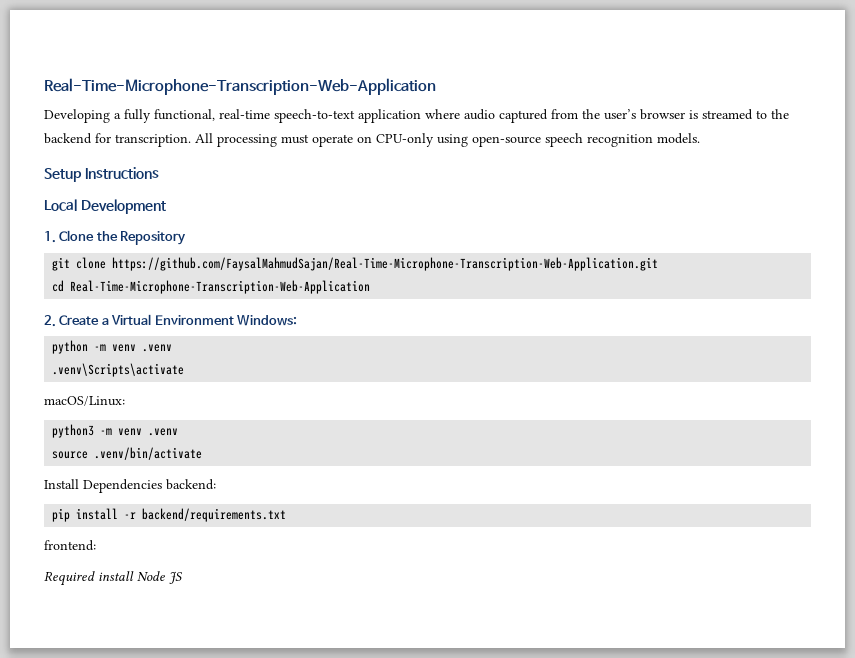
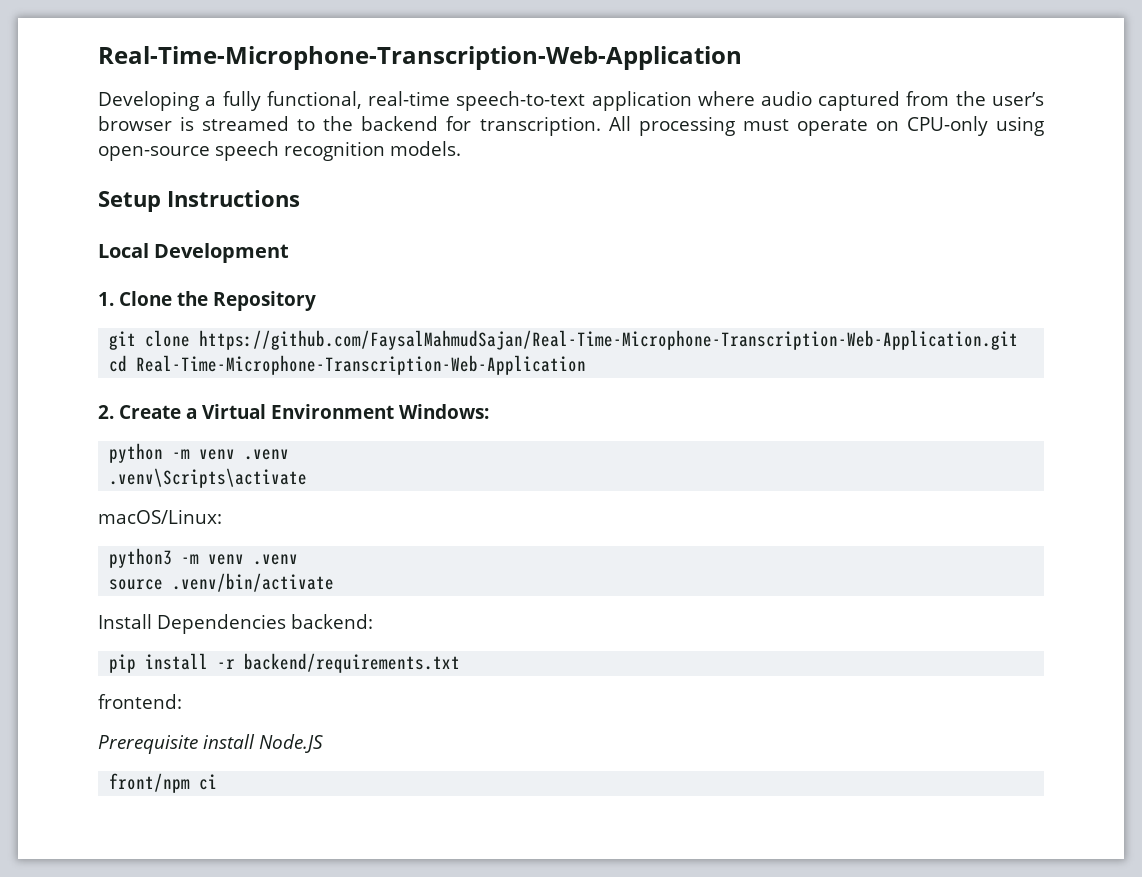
[44,571,182,586] Required install Node JS -> [98,734,323,754] [109,773,218,793] Prerequisite install Node.JS // front/npm ci

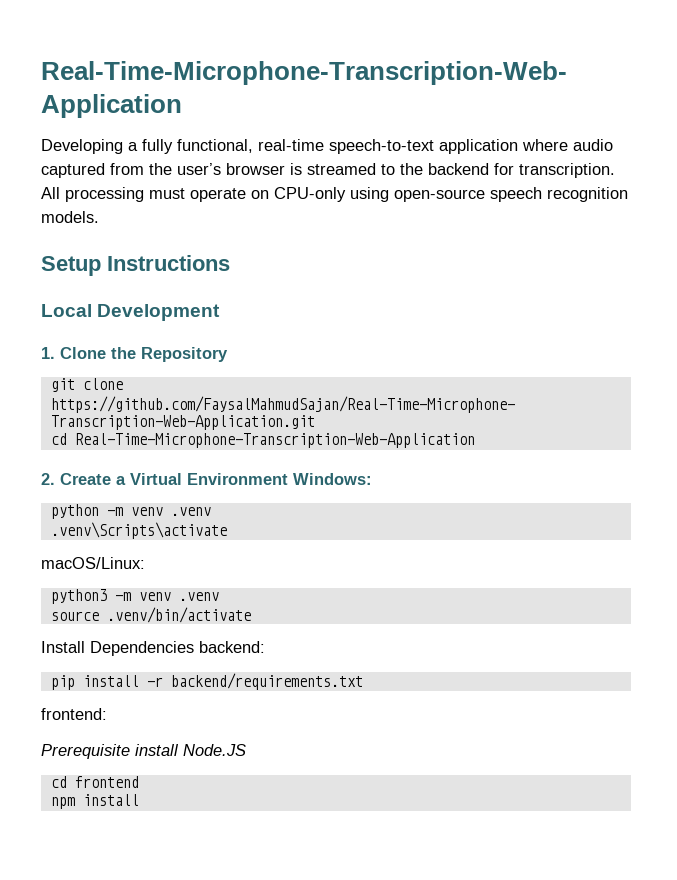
[109,773,218,793] front/npm ci -> [50,776,139,788] [50,794,139,809] cd frontend // npm install

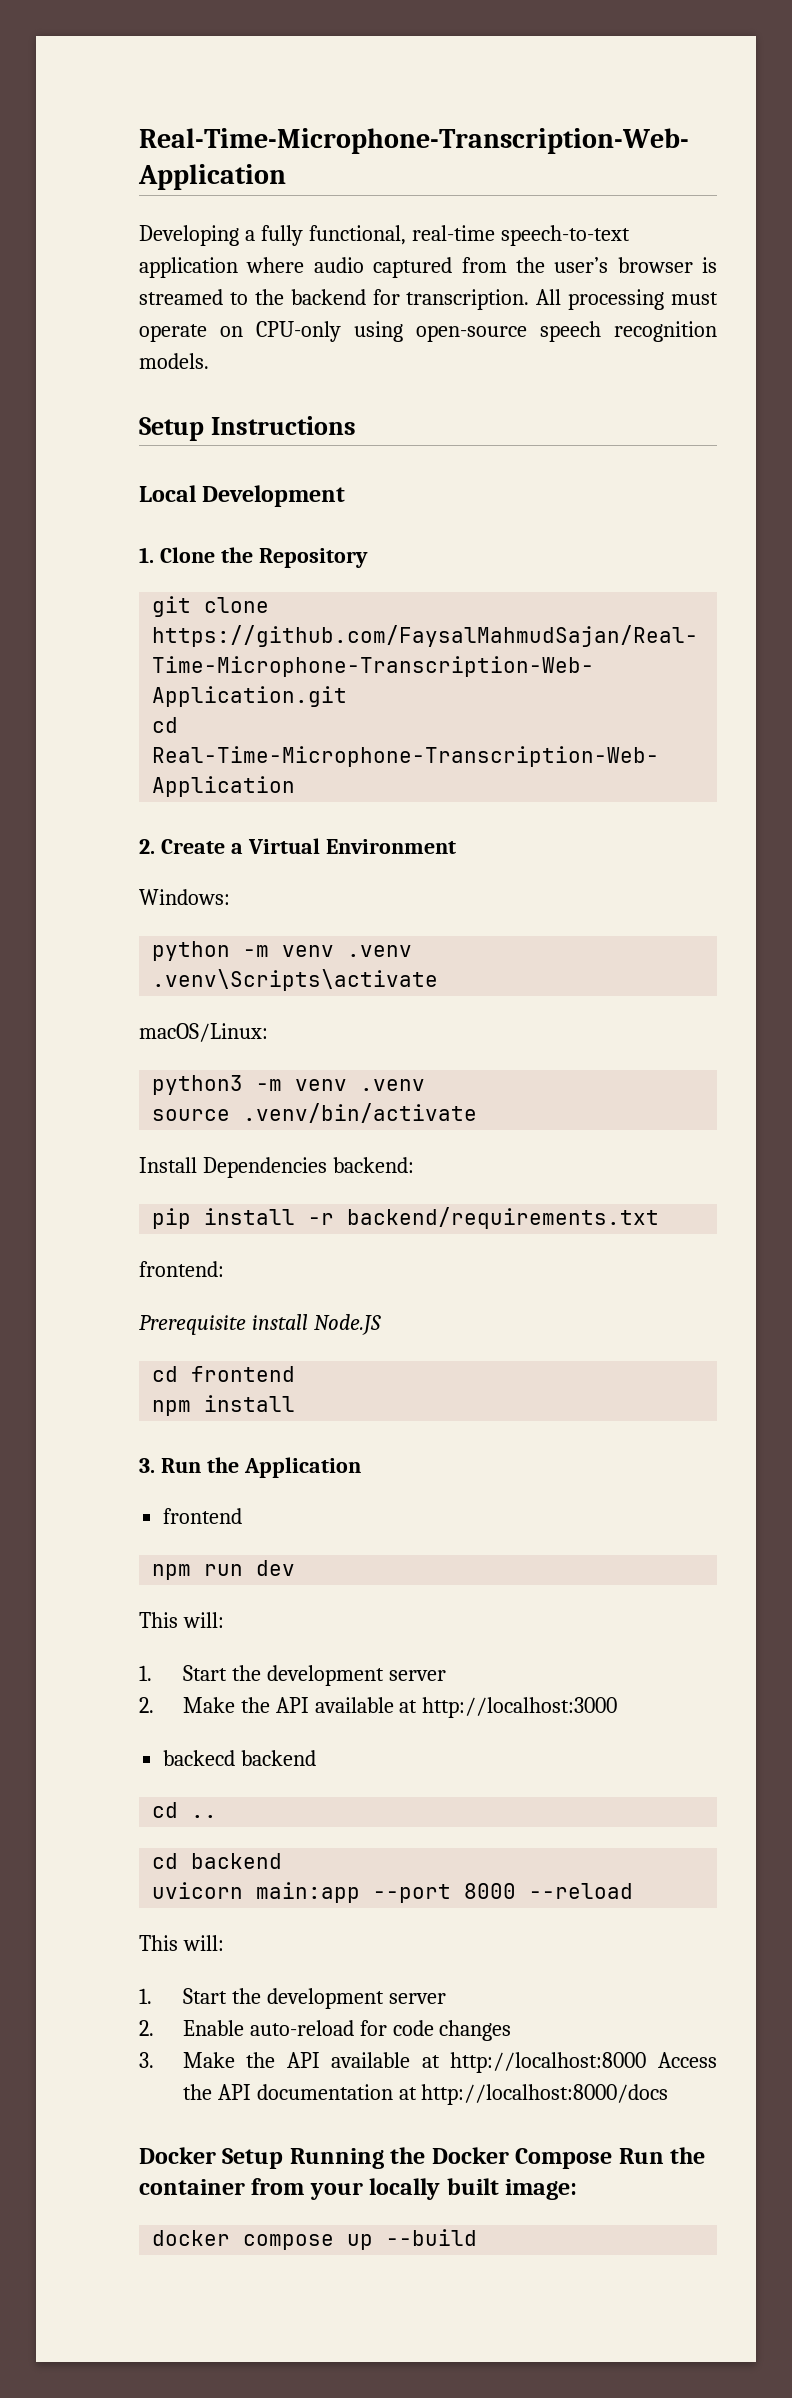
(288, 479) none -> (456, 846) //
(139, 800) none -> [139,1457,361,1478] [163,1508,243,1524] [152,1560,296,1580] [139,1612,224,1628] [139,1665,446,1686] [139,1697,618,1718] [163,1750,317,1766] [152,1802,218,1818] [152,1853,283,1869] [152,1882,634,1903] [139,1935,224,1951] [139,1988,446,2009] [139,2020,512,2041] [139,2052,717,2073] [182,2084,669,2105] [139,2147,706,2169] [139,2178,578,2200] [152,2229,478,2250] // 3. Run the Application // frontend // npm run dev // This will: // 1. Start the development server // 2. Make the API available at http://localhost:3000 // backecd backend // cd .. // cd backend // uvicorn main:app --port 8000 --reload // This will: // 1. Start the development server // 2. Enable auto-reload for code changes // 3. Make the API available at http://localhost:8000 Access the API documentation at http://localhost:8000/docs // Docker Setup Running the Docker Compose Run the container from your locally built image: // docker compose up --build

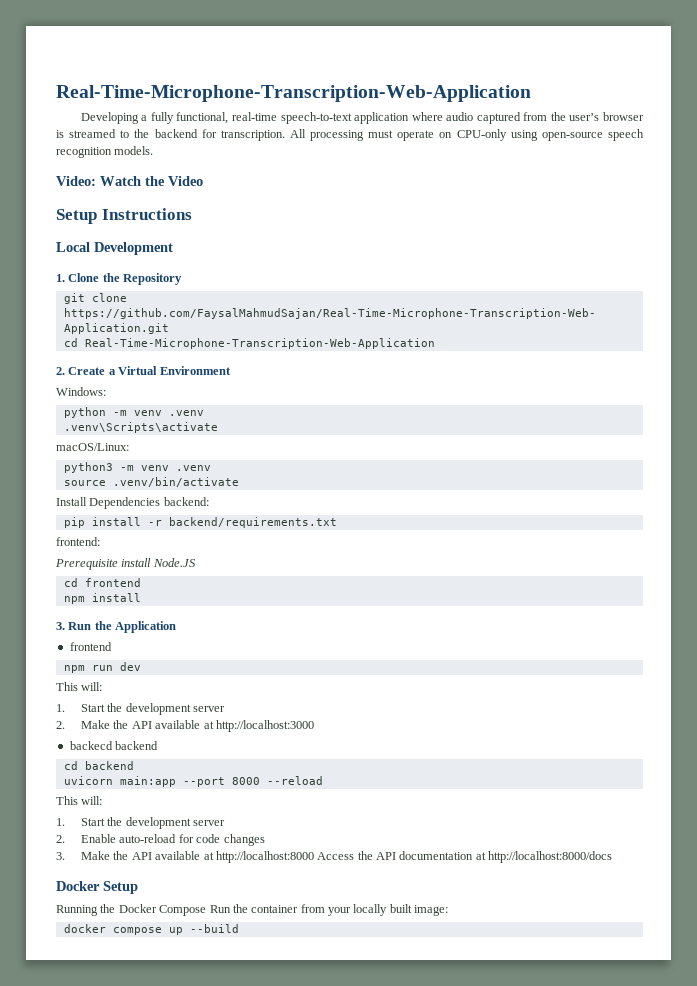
(209, 361) none -> [56,176,203,186] // Video: Watch the Video
[152,1802,218,1818] // cd .. -> (159, 745) none
(284, 2158) none -> (138, 887) //

